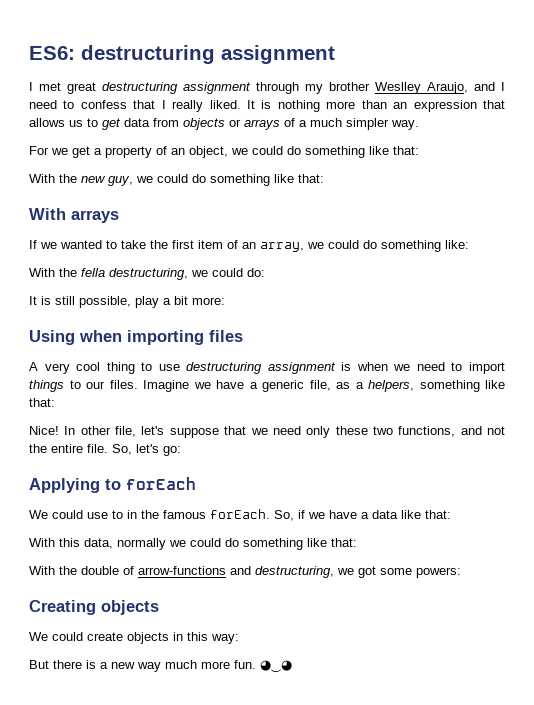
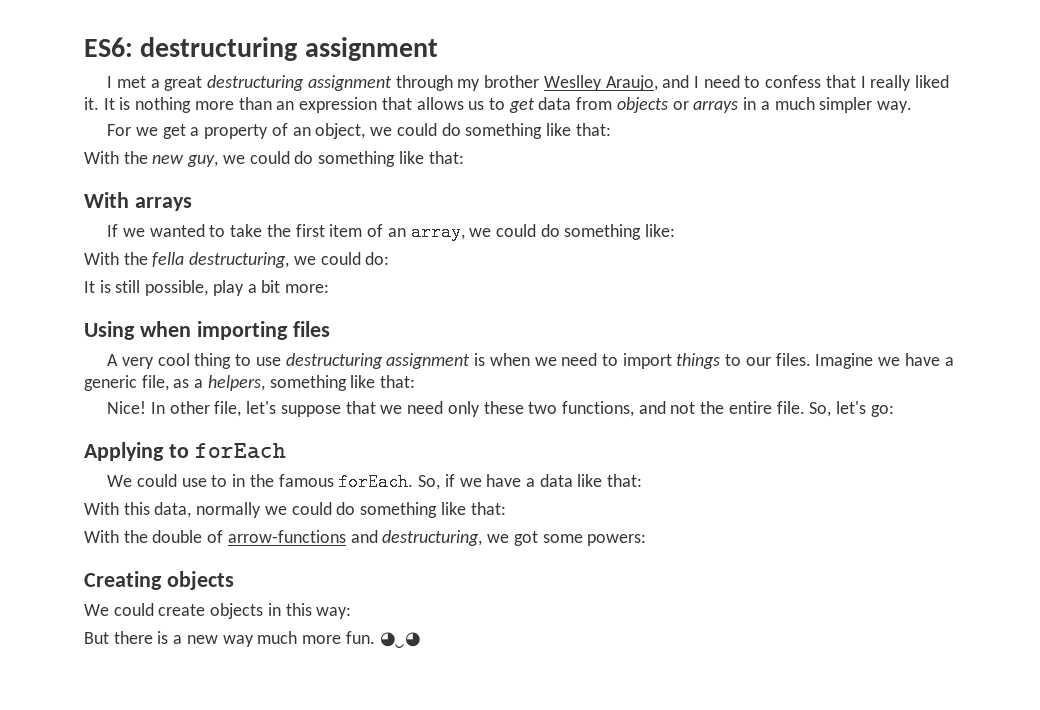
(61, 86) none -> [150,79,160,88] a
[209,100,241,109] liked. -> [915,75,950,88] [84,97,99,110] liked it.
[284,118,295,127] of -> [743,97,757,110] in

